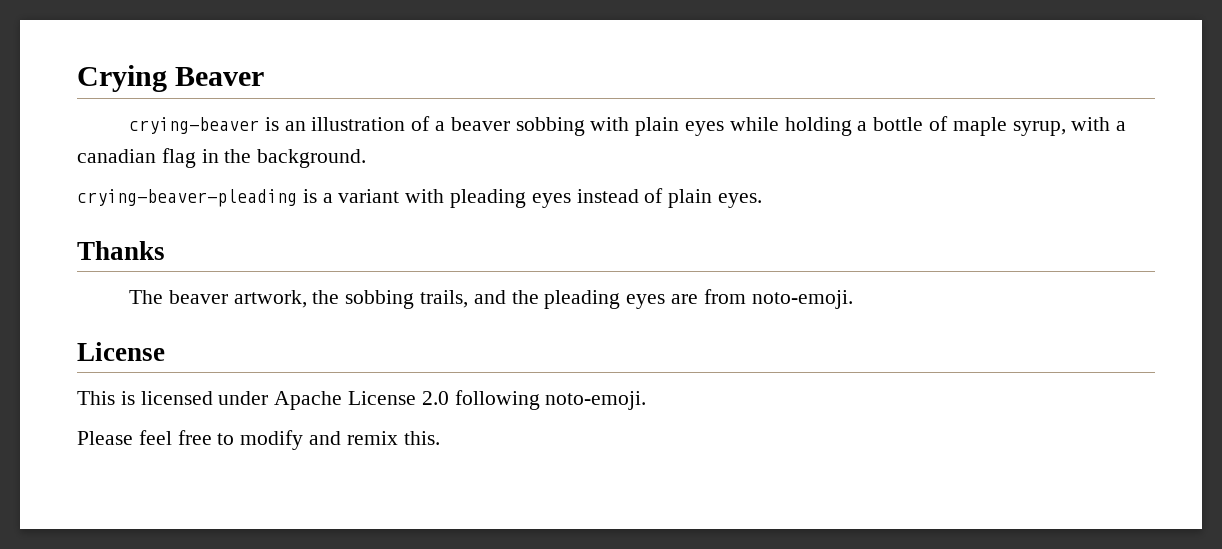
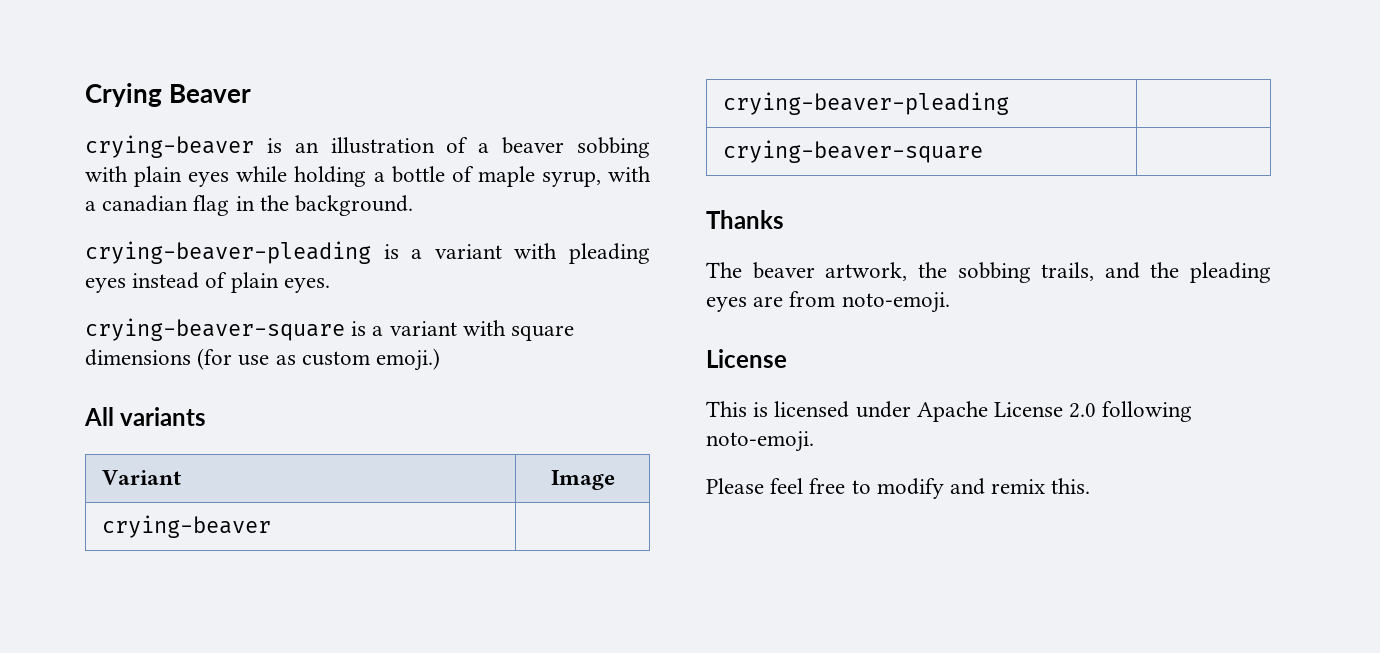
(763, 200) none -> [85,318,575,341] [85,348,441,371] [84,407,207,426] [102,470,182,485] [550,470,615,490] [102,515,272,538] [723,92,1010,115] [723,140,984,163] // crying-beaver-square is a variant with square dimensions (for use as custom emoji.) // All variants // Variant | Image // crying-beaver | // crying-beaver-pleading | // crying-beaver-square |

